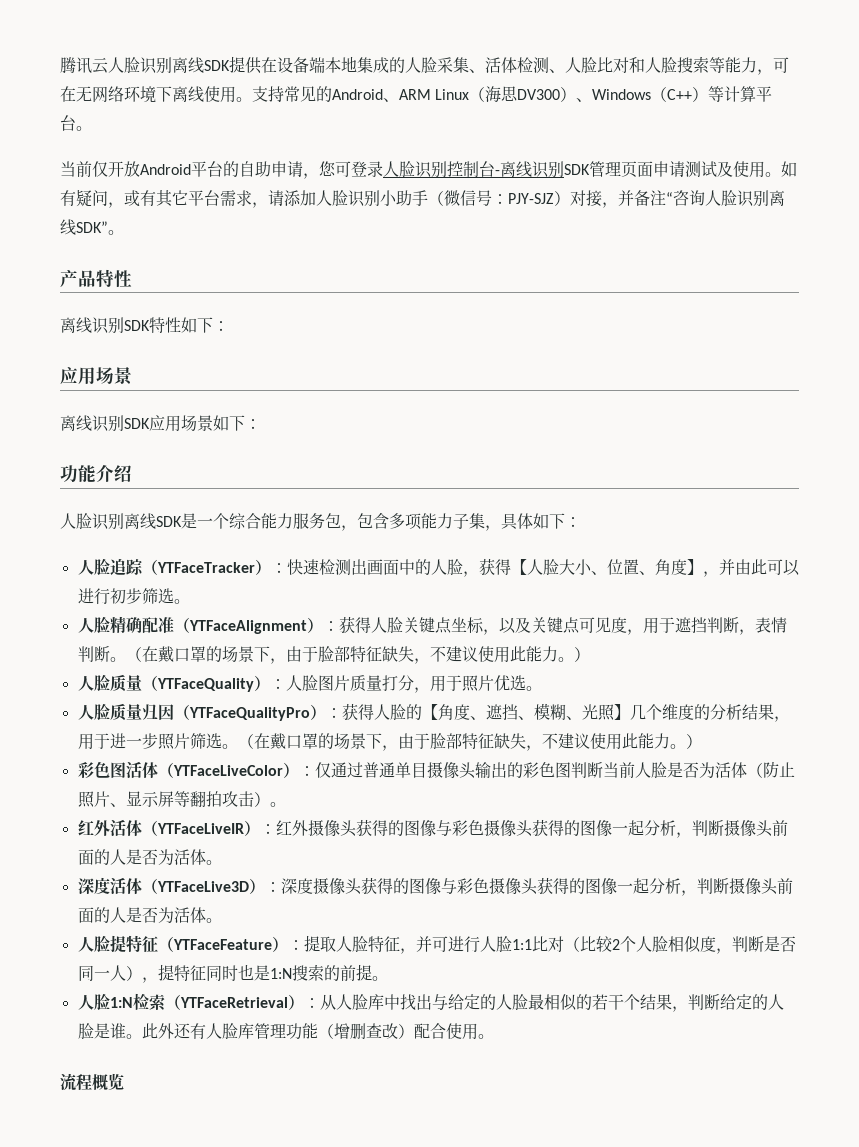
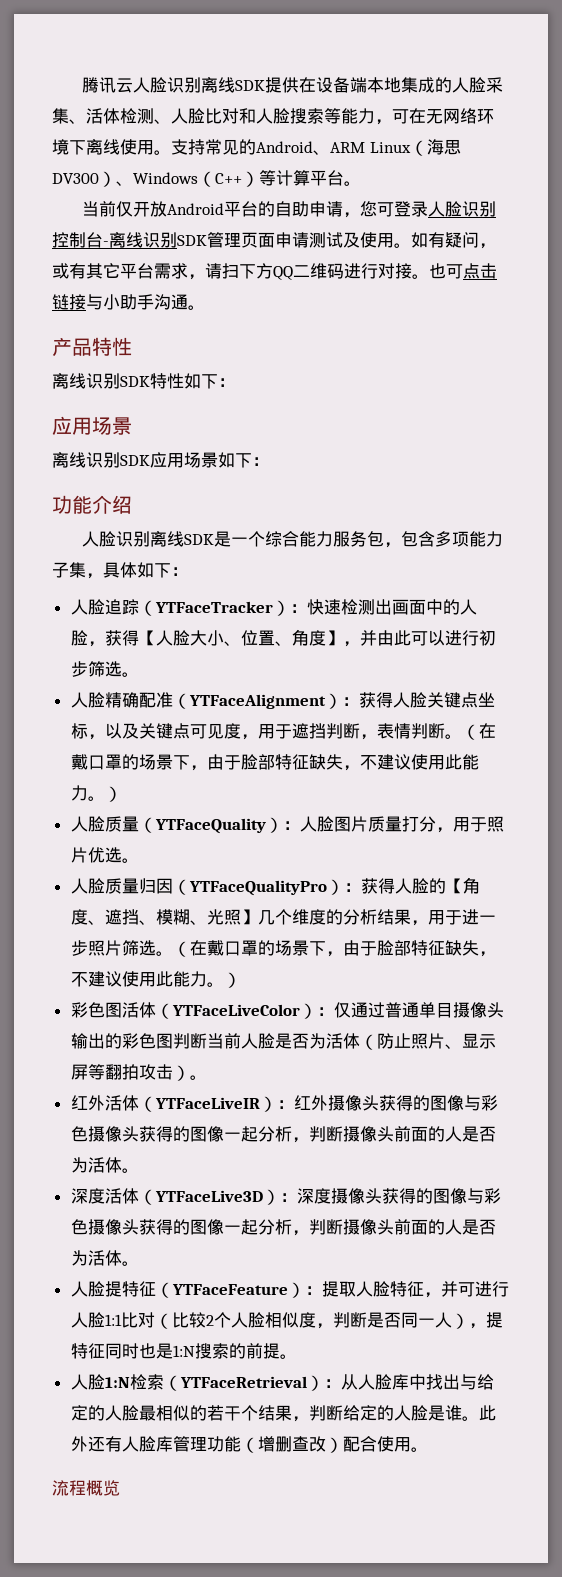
[284,190,785,208] [60,219,108,235] 添加人脸识别小助手（微信号：PJY-SJZ）对接，并备注“咨询人脸识别离线SDK” -> [222,263,497,280] [52,294,188,310] 扫下方QQ二维码进行对接。也可点击链接与小助手沟通

